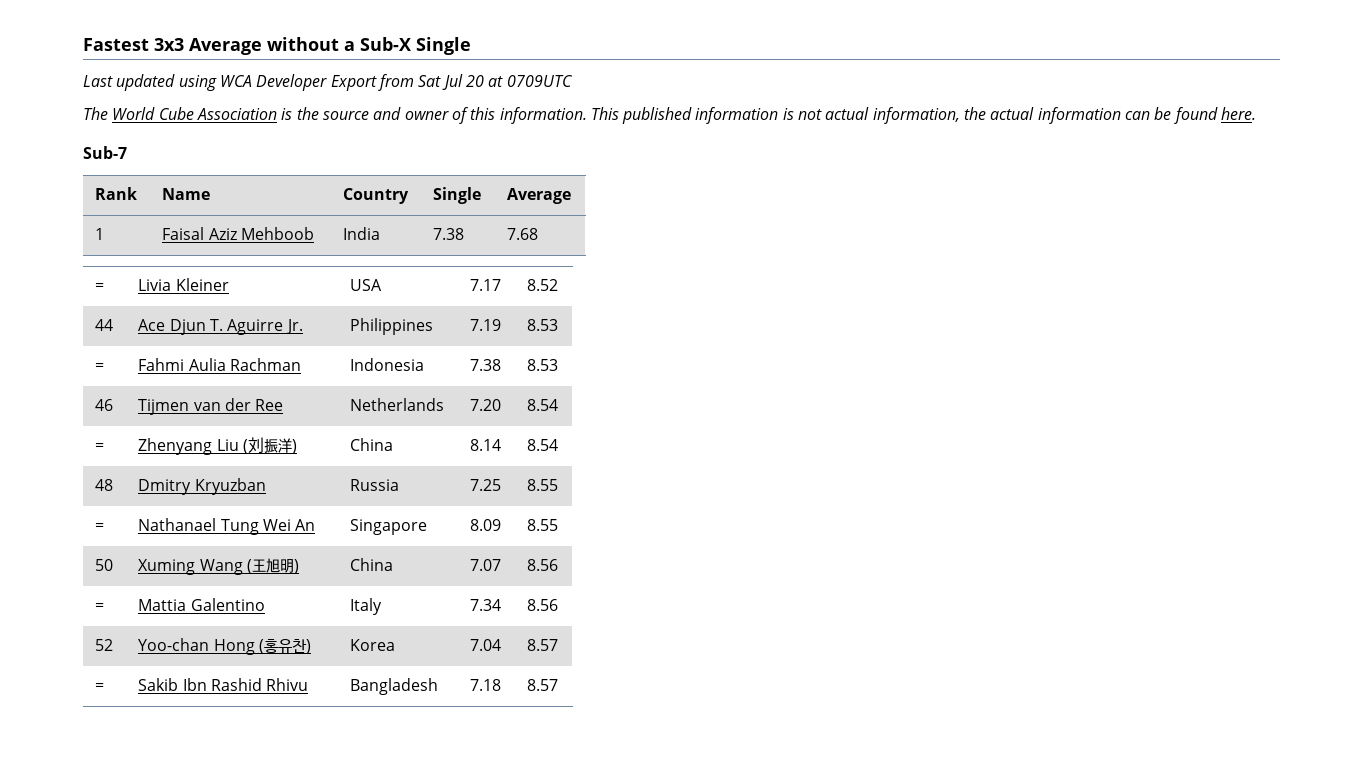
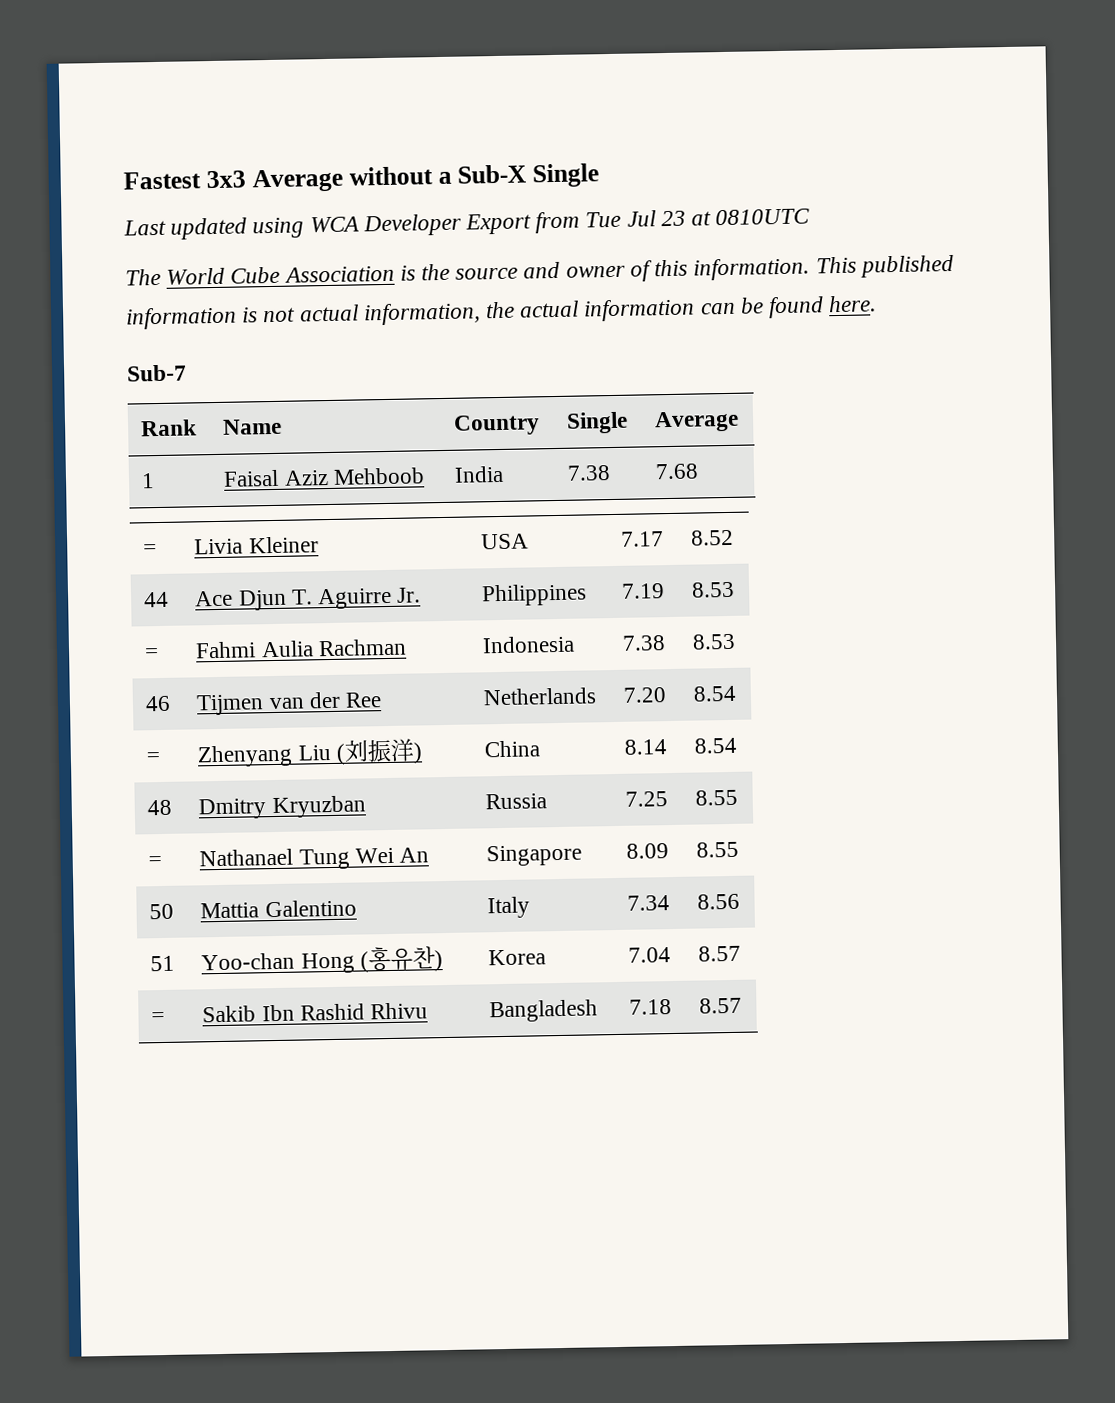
[418,74,573,90] Sat Jul 20 at 0709UTC -> [585,208,811,228] Tue Jul 23 at 0810UTC
[138,558,300,575] [350,558,394,571] [470,559,502,571] [527,559,559,571] [95,603,105,611] | Xuming Wang (王旭明) | China | 7.07 | 8.56 // = -> (175, 911) none
[95,639,114,651] 52 -> [150,955,176,972] 51

